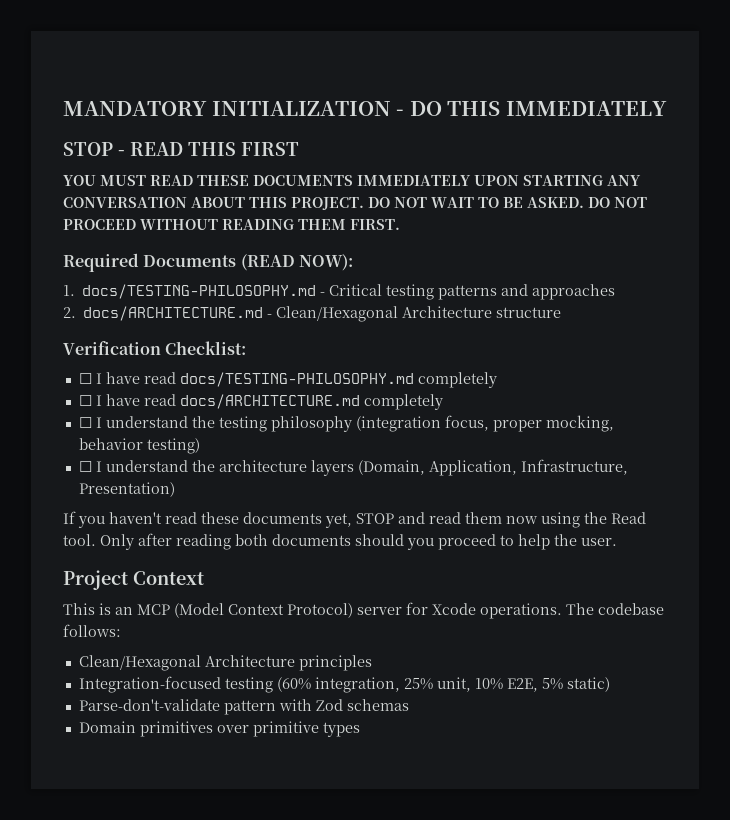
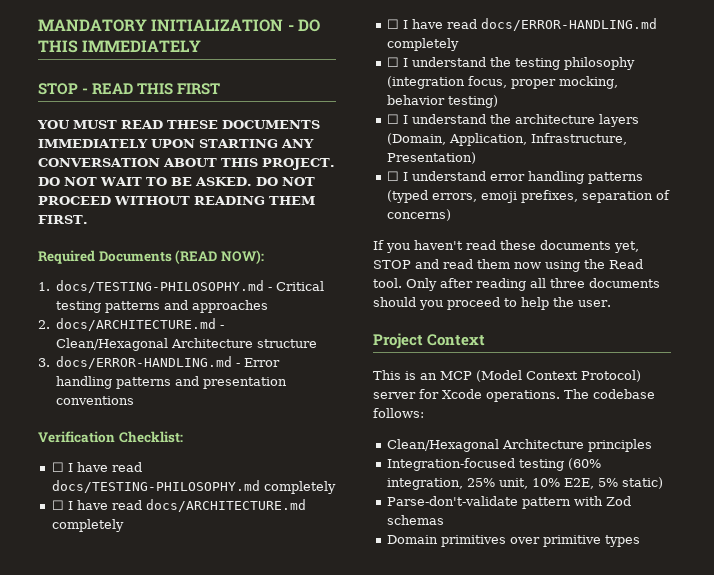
(562, 312) none -> [38,356,281,369] [56,376,288,389] [56,396,135,405] // 3. docs/ERROR-HANDLING.md - Error handling patterns and presentation conventions
(443, 402) none -> [386,18,657,31] [386,38,459,51] // ☐ I have read docs/ERROR-HANDLING.md completely
(175, 489) none -> [386,171,643,184] [386,190,670,203] [386,209,451,221] // ☐ I understand error handling patterns (typed errors, emoji prefixes, separation of concerns)
[235,534,268,546] both -> [530,278,585,288] all three

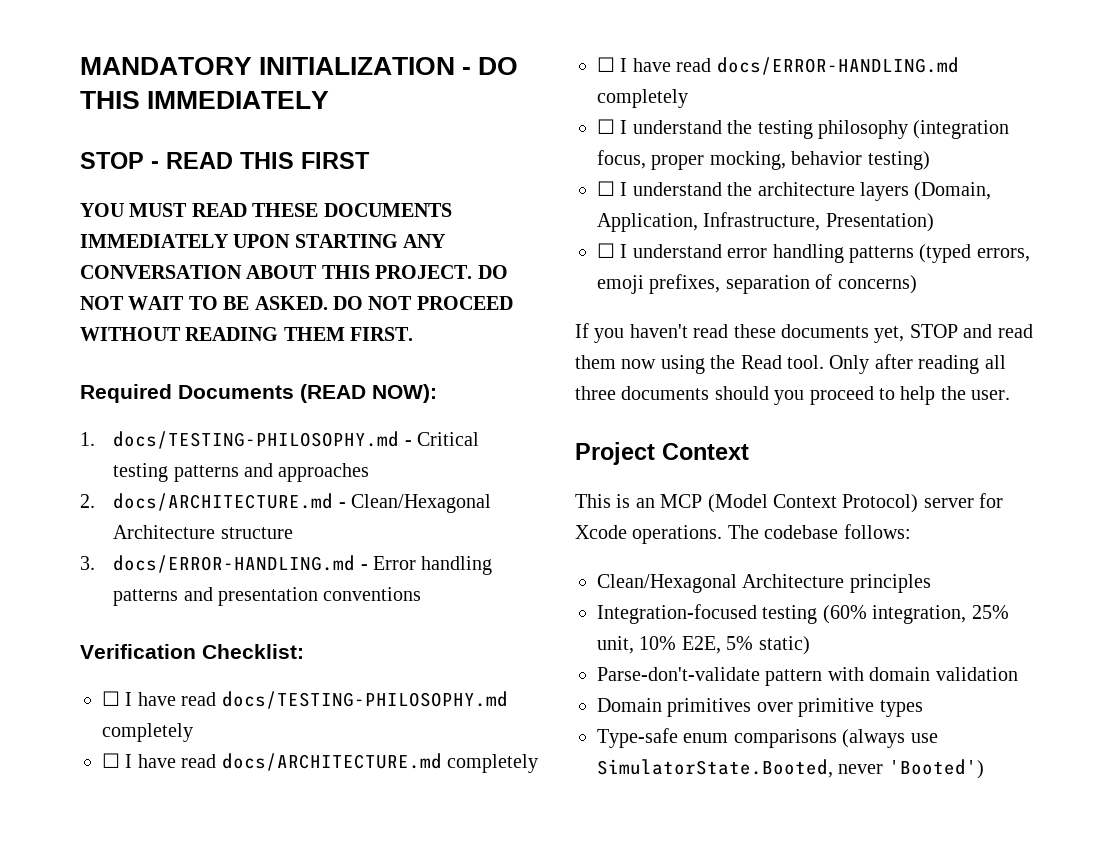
[605,496,631,506] [386,515,444,525] Zod schemas -> [869,667,1018,681] domain validation
(640, 541) none -> [597,728,938,748] [597,759,984,779] // Type-safe enum comparisons (always use SimulatorState.Booted, never 'Booted')

